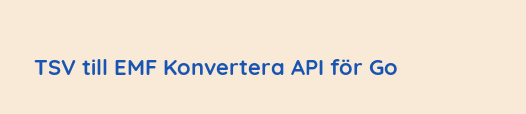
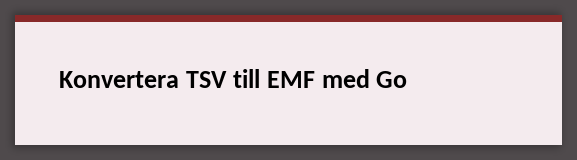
(34, 67) none -> [59,71,179,88] Konvertera
[163,59,363,75] Konvertera API för -> [321,69,370,88] med

